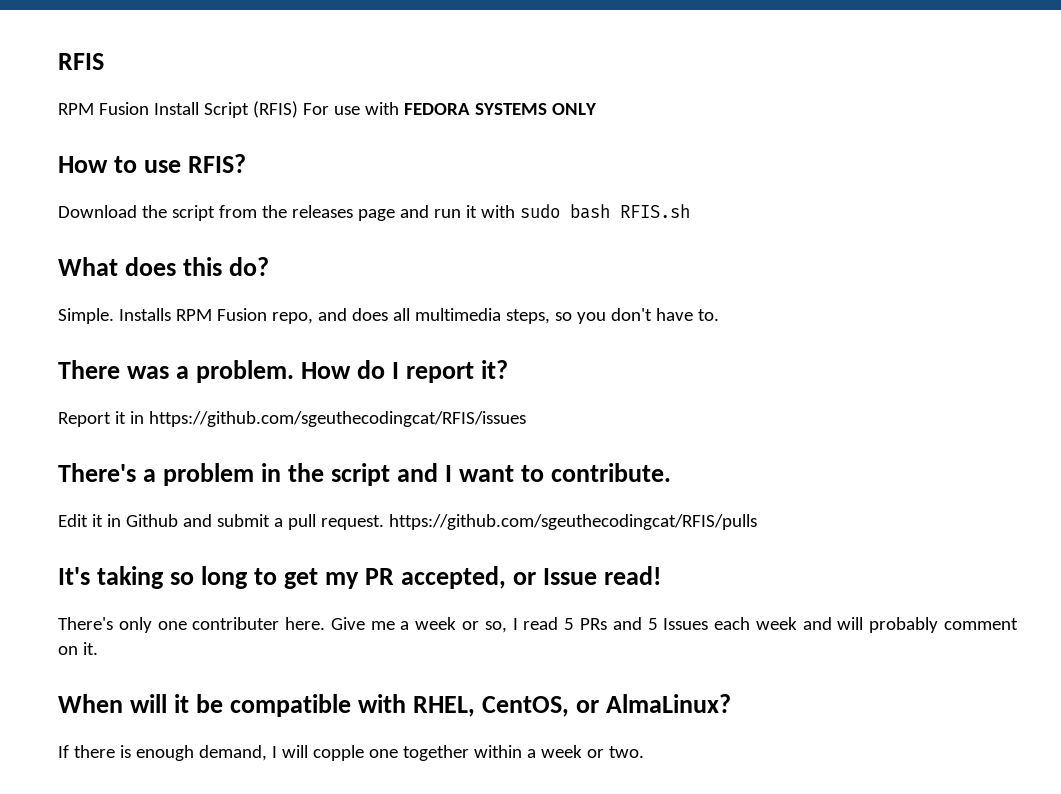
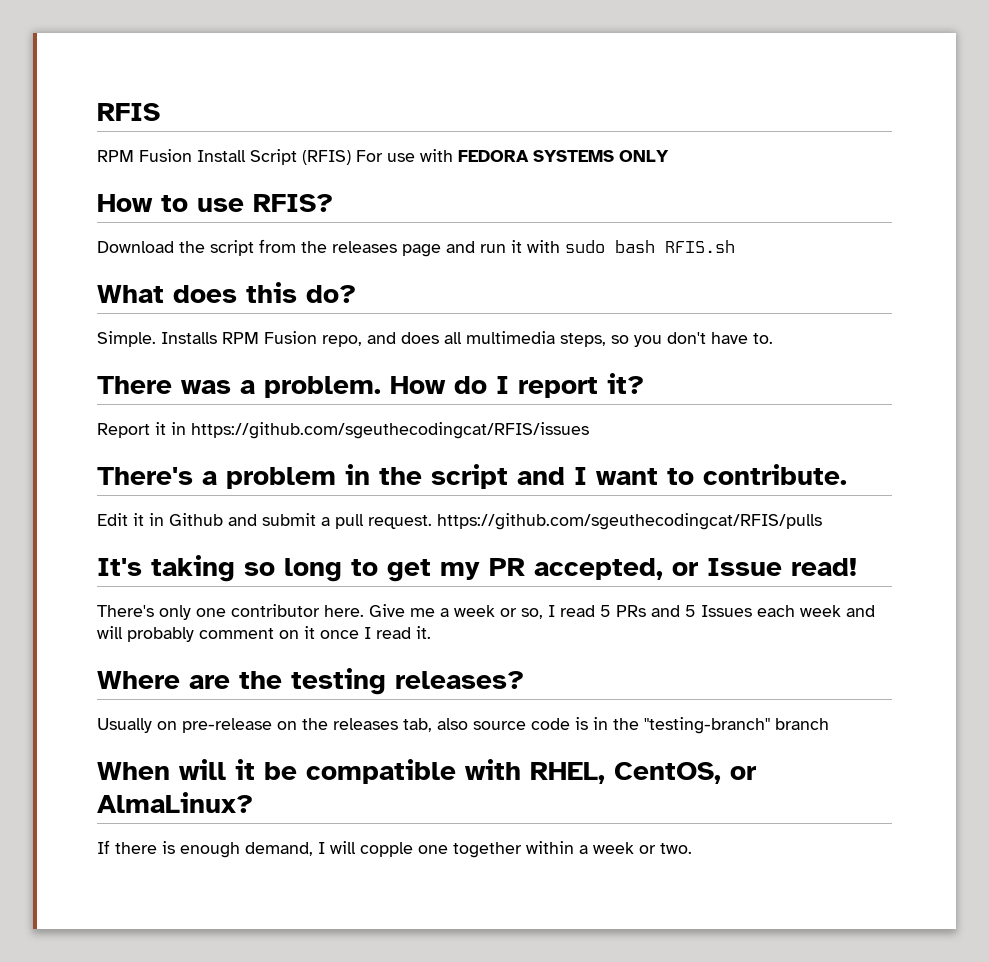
[192,617,280,630] contributer -> [231,604,320,617] contributor
[82,642,98,655] it. -> [304,626,431,639] [97,668,524,695] [97,717,829,734] it once I read it. // Where are the testing releases? // Usually on pre-release on the releases tab, also source code is in the "testing-branch" branch

